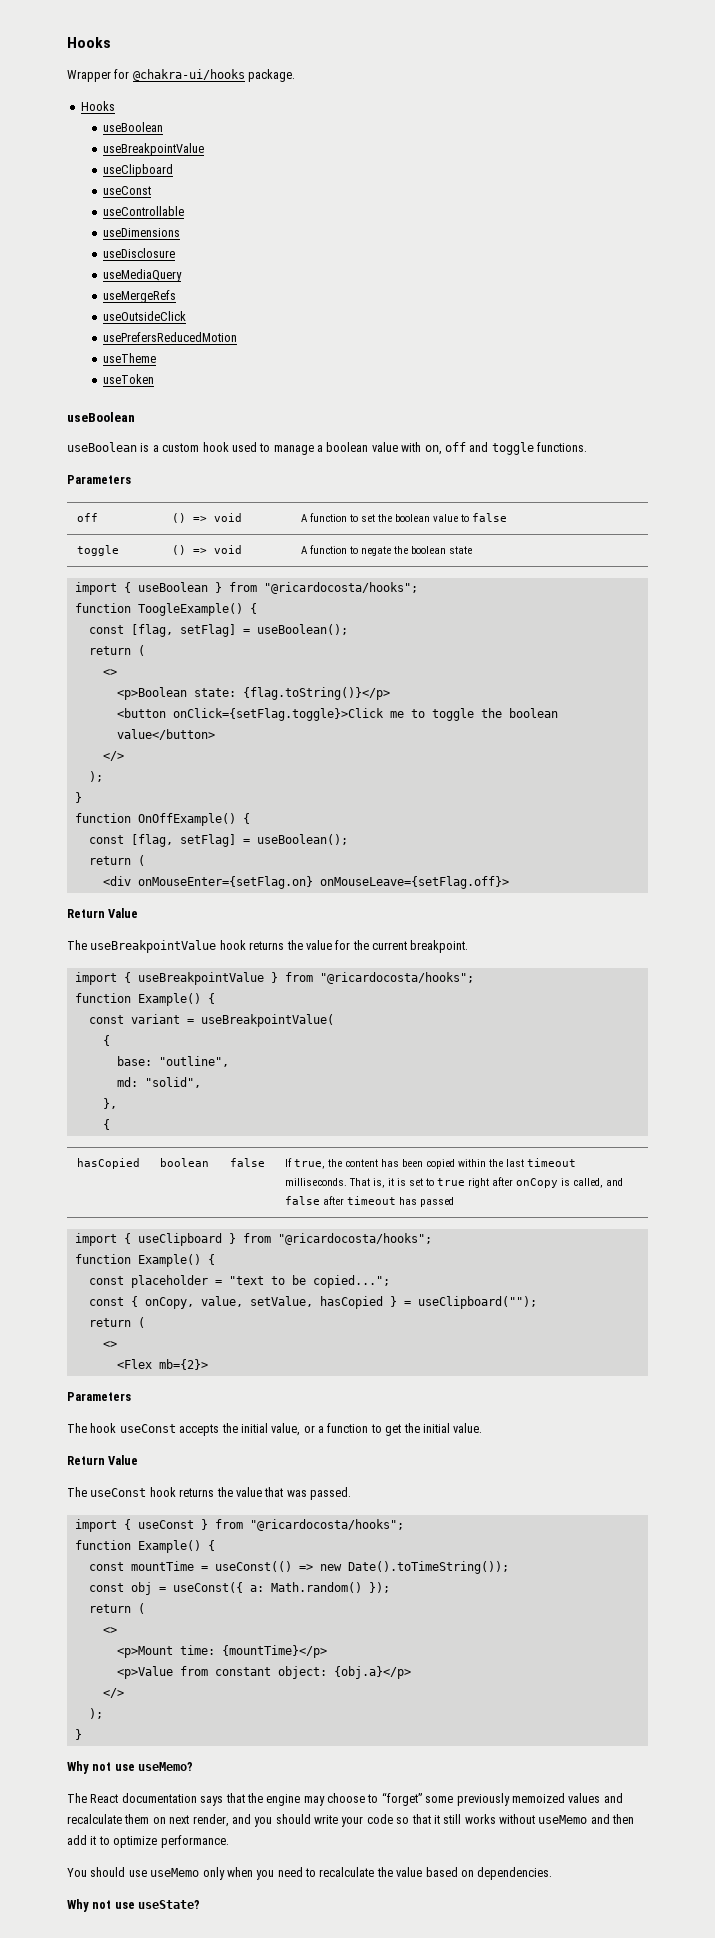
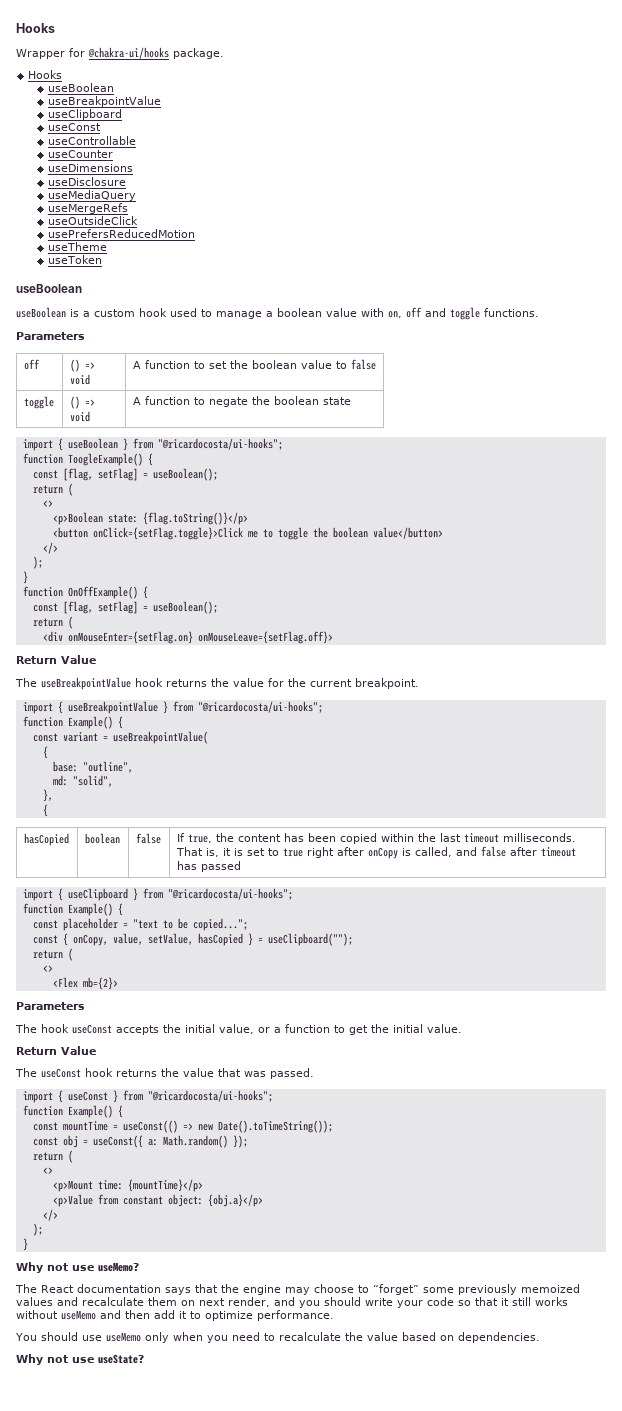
(185, 211) none -> [48,150,114,158] // useCounter
[263,582,418,594] "@ricardocosta/hooks"; -> [157,438,283,450] "@ricardocosta/ui-hooks";
[319,972,474,984] "@ricardocosta/hooks"; -> [197,701,323,713] "@ricardocosta/ui-hooks";
[277,1233,432,1245] "@ricardocosta/hooks"; -> [167,888,293,900] "@ricardocosta/ui-hooks";
[249,1519,404,1531] "@ricardocosta/hooks"; -> [147,1090,273,1102] "@ricardocosta/ui-hooks";

